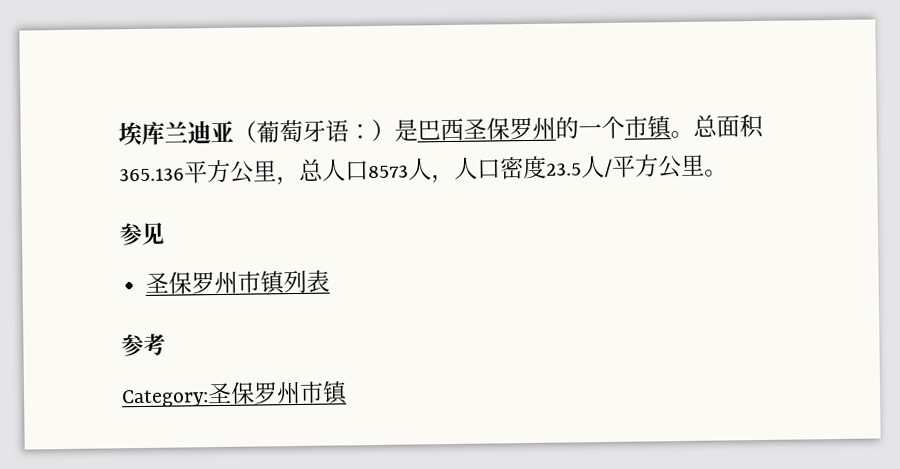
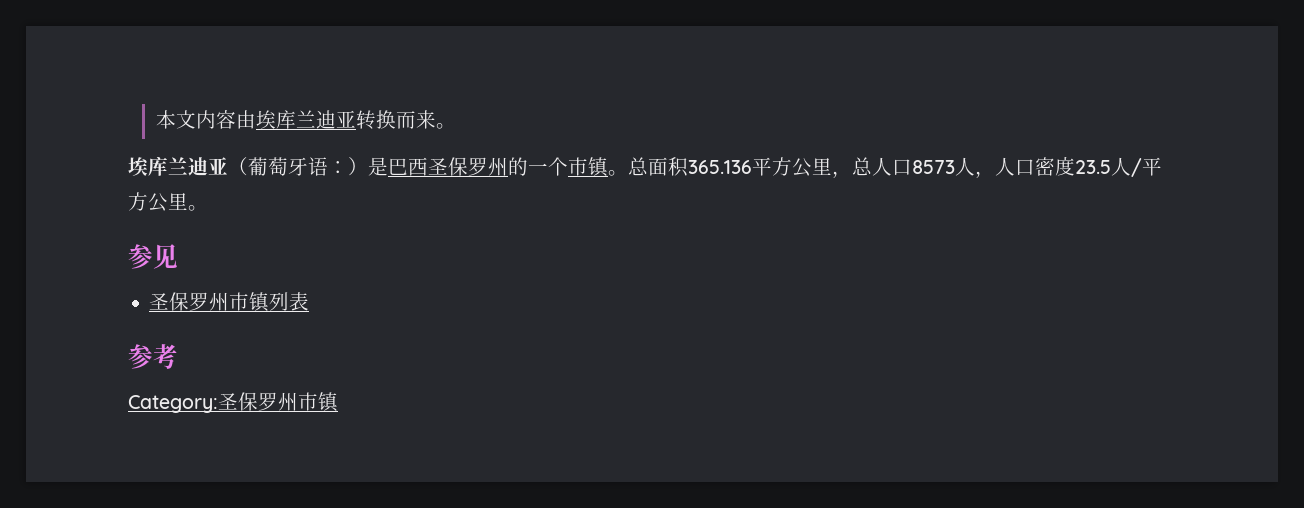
(118, 133) none -> [155,110,456,130] 本文内容由埃库兰迪亚转换而来。 //

